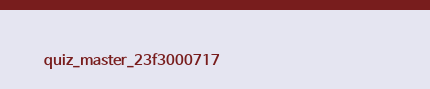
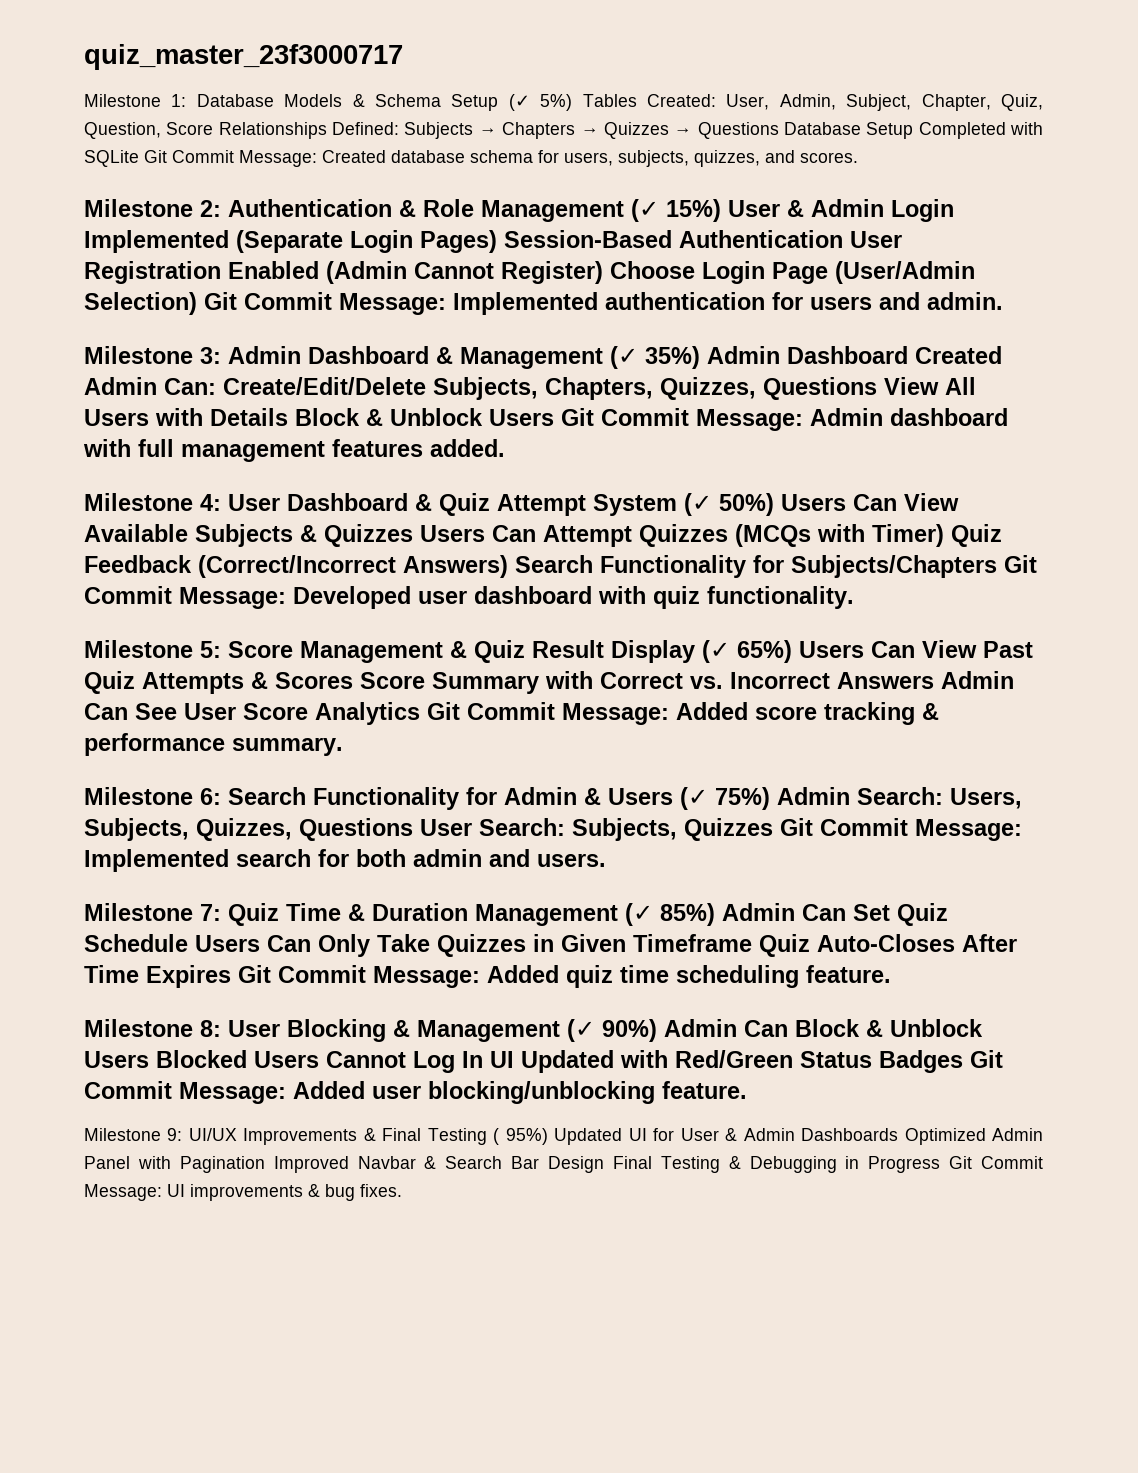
(220, 61) none -> [84,94,1043,111] [84,122,1043,139] [84,150,858,167] [84,199,954,222] [84,230,902,253] [84,261,975,284] [84,292,1003,315] [84,346,1002,369] [84,377,976,400] [84,408,1008,431] [83,439,505,462] [84,493,959,516] [84,524,1002,547] [84,555,1037,578] [84,586,854,609] [84,640,1033,663] [84,671,1014,694] [84,702,939,725] [84,733,343,756] [84,787,1022,810] [84,818,1022,841] [84,849,606,872] [84,903,948,926] [84,934,1017,957] [84,965,891,988] [84,1019,983,1042] [84,1050,1003,1073] [84,1081,747,1104] [84,1128,1044,1145] [84,1156,1043,1173] [84,1184,402,1201] // Milestone 1: Database Models & Schema Setup (✓ 5%) Tables Created: User, Admin, Subject, Chapter, Quiz, Question, Score Relationships Defined: Subjects → Chapters → Quizzes → Questions Database Setup Completed with SQLite Git Commit Message: Created database schema for users, subjects, quizzes, and scores. // Milestone 2: Authentication & Role Management (✓ 15%) User & Admin Login Implemented (Separate Login Pages) Session-Based Authentication User Registration Enabled (Admin Cannot Register) Choose Login Page (User/Admin Selection) Git Commit Message: Implemented authentication for users and admin. // Milestone 3: Admin Dashboard & Management (✓ 35%) Admin Dashboard Created Admin Can: Create/Edit/Delete Subjects, Chapters, Quizzes, Questions View All Users with Details Block & Unblock Users Git Commit Message: Admin dashboard with full management features added. // Milestone 4: User Dashboard & Quiz Attempt System (✓ 50%) Users Can View Available Subjects & Quizzes Users Can Attempt Quizzes (MCQs with Timer) Quiz Feedback (Correct/Incorrect Answers) Search Functionality for Subjects/Chapters Git Commit Message: Developed user dashboard with quiz functionality. // Milestone 5: Score Management & Quiz Result Display (✓ 65%) Users Can View Past Quiz Attempts & Scores Score Summary with Correct vs. Incorrect Answers Admin Can See User Score Analytics Git Commit Message: Added score tracking & performance summary. // Milestone 6: Search Functionality for Admin & Users (✓ 75%) Admin Search: Users, Subjects, Quizzes, Questions User Search: Subjects, Quizzes Git Commit Message: Implemented search for both admin and users. // Milestone 7: Quiz Time & Duration Management (✓ 85%) Admin Can Set Quiz Schedule Users Can Only Take Quizzes in Given Timeframe Quiz Auto-Closes After Time Expires Git Commit Message: Added quiz time scheduling feature. // Milestone 8: User Blocking & Management (✓ 90%) Admin Can Block & Unblock Users Blocked Users Cannot Log In UI Updated with Red/Green Status Badges Git Commit Message: Added user blocking/unblocking feature. // Milestone 9: UI/UX Improvements & Final Testing ( 95%) Updated UI for User & Admin Dashboards Optimized Admin Panel with Pagination Improved Navbar & Search Bar Design Final Testing & Debugging in Progress Git Commit Message: UI improvements & bug fixes.

